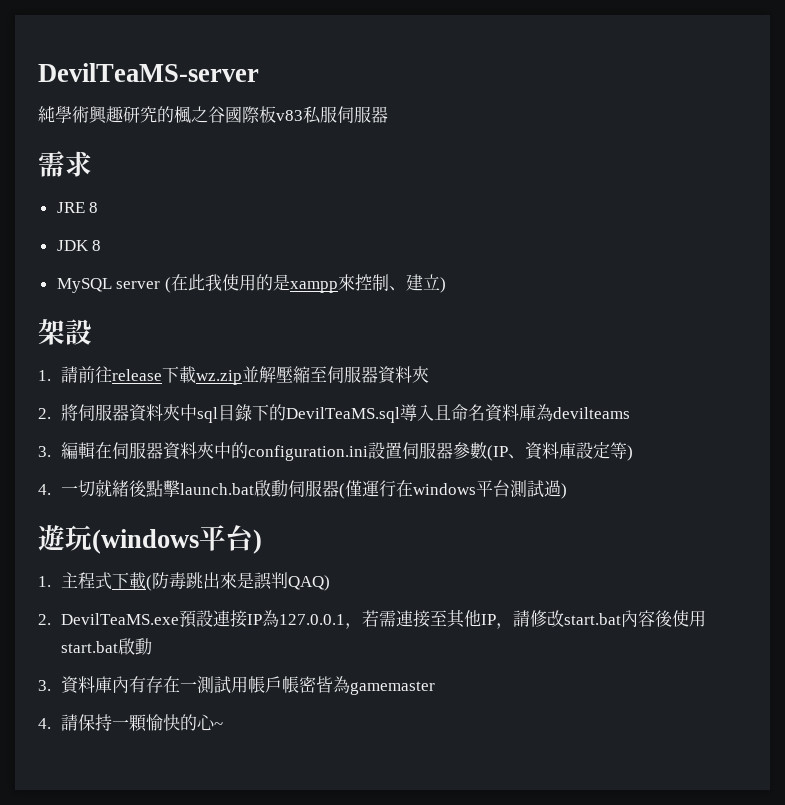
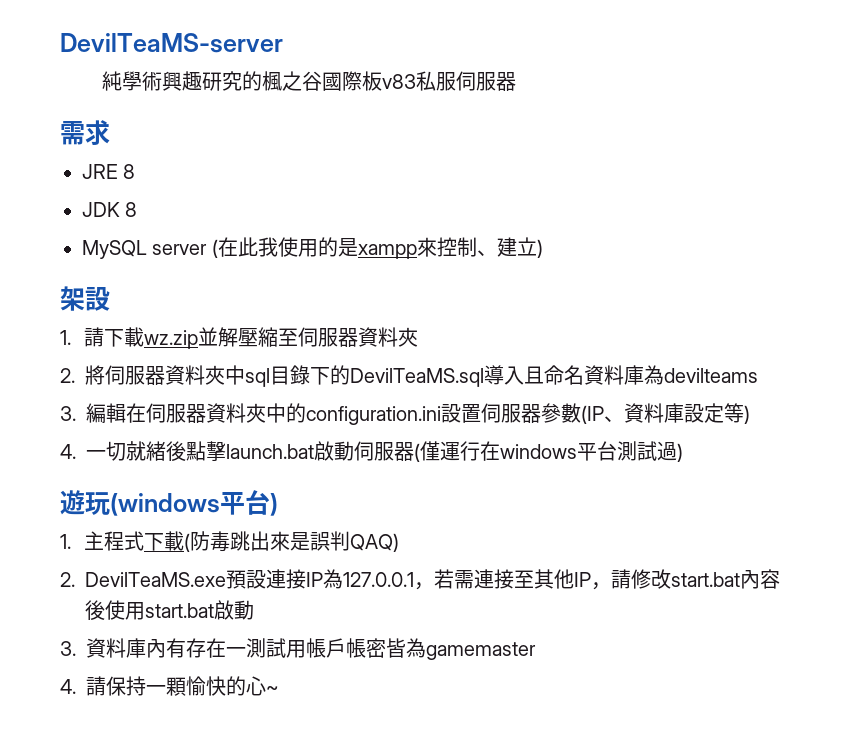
[78,366,163,383] 前往release -> (104, 337) none

